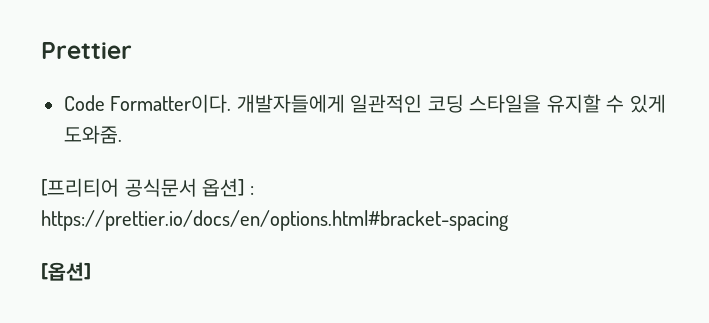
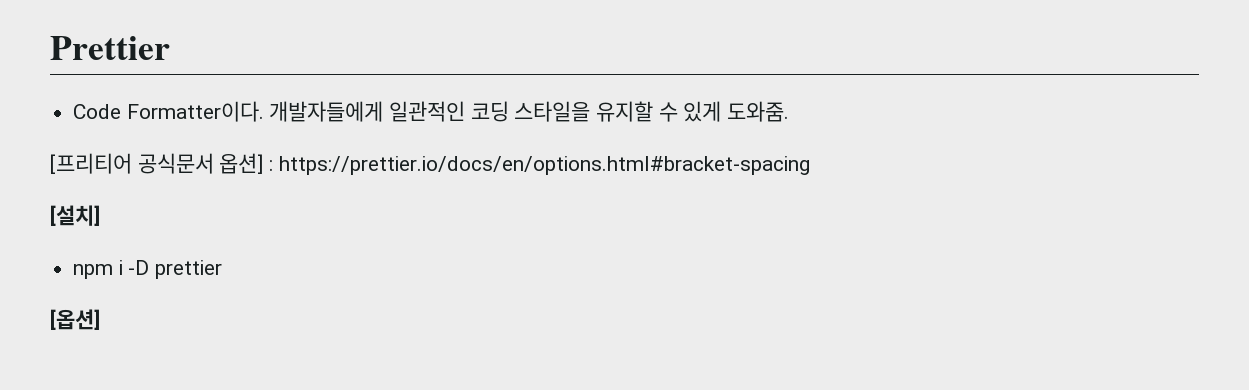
(509, 220) none -> [50,205,100,226] [73,260,223,279] // [설치] // npm i -D prettier

